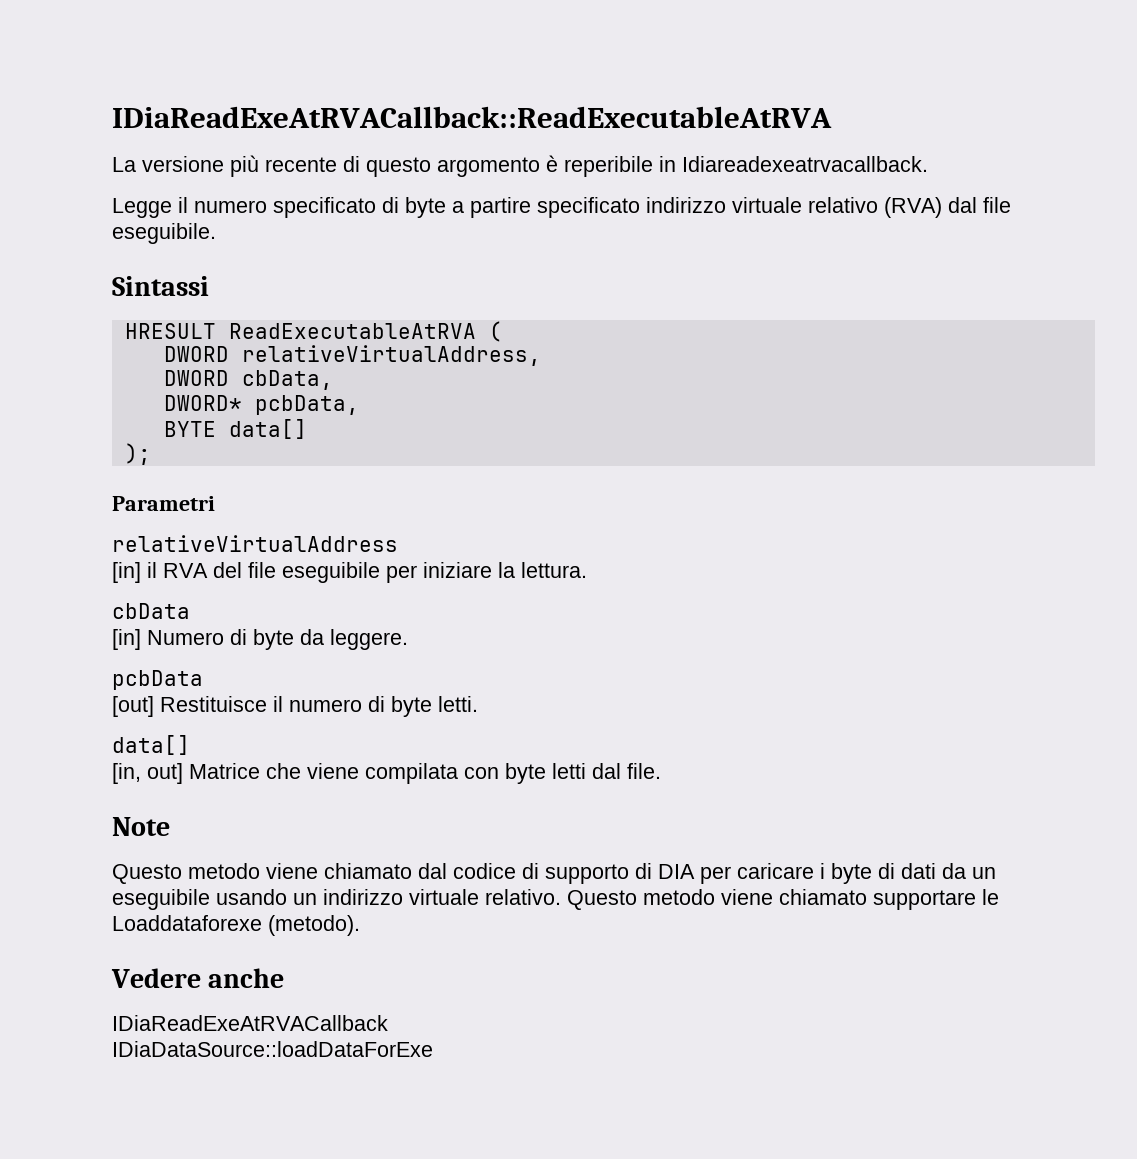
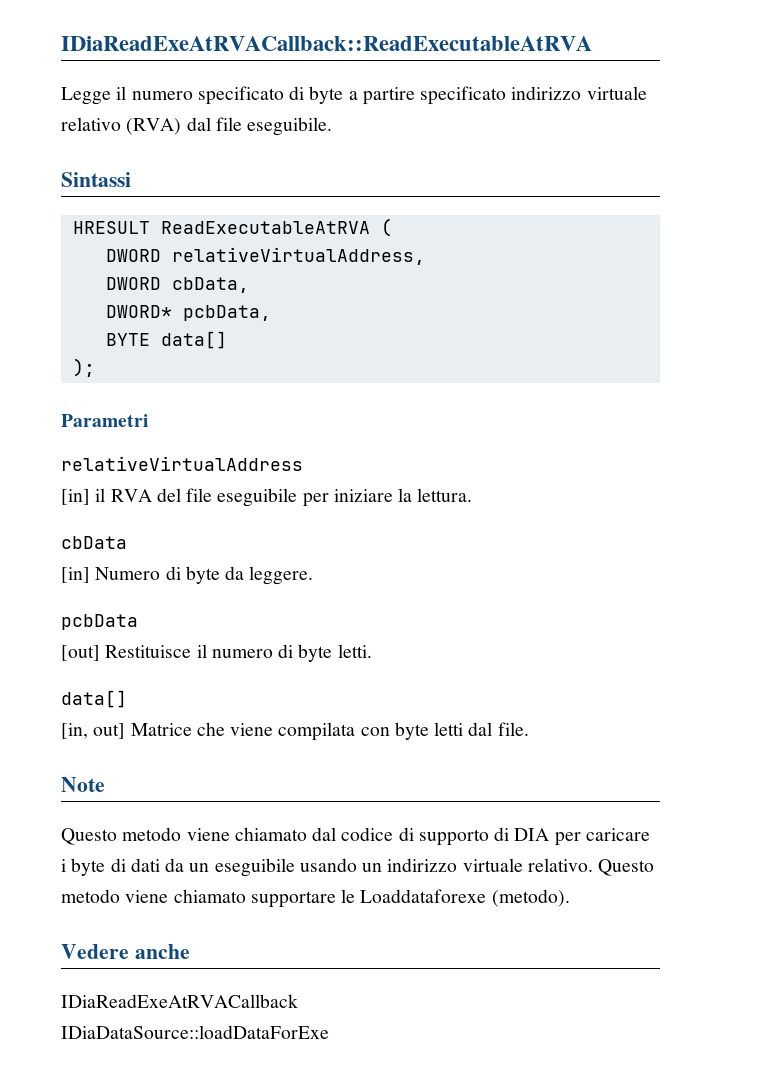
[112,155,928,177] // La versione più recente di questo argomento è reperibile in Idiareadexeatrvacallback. -> (592, 43) none

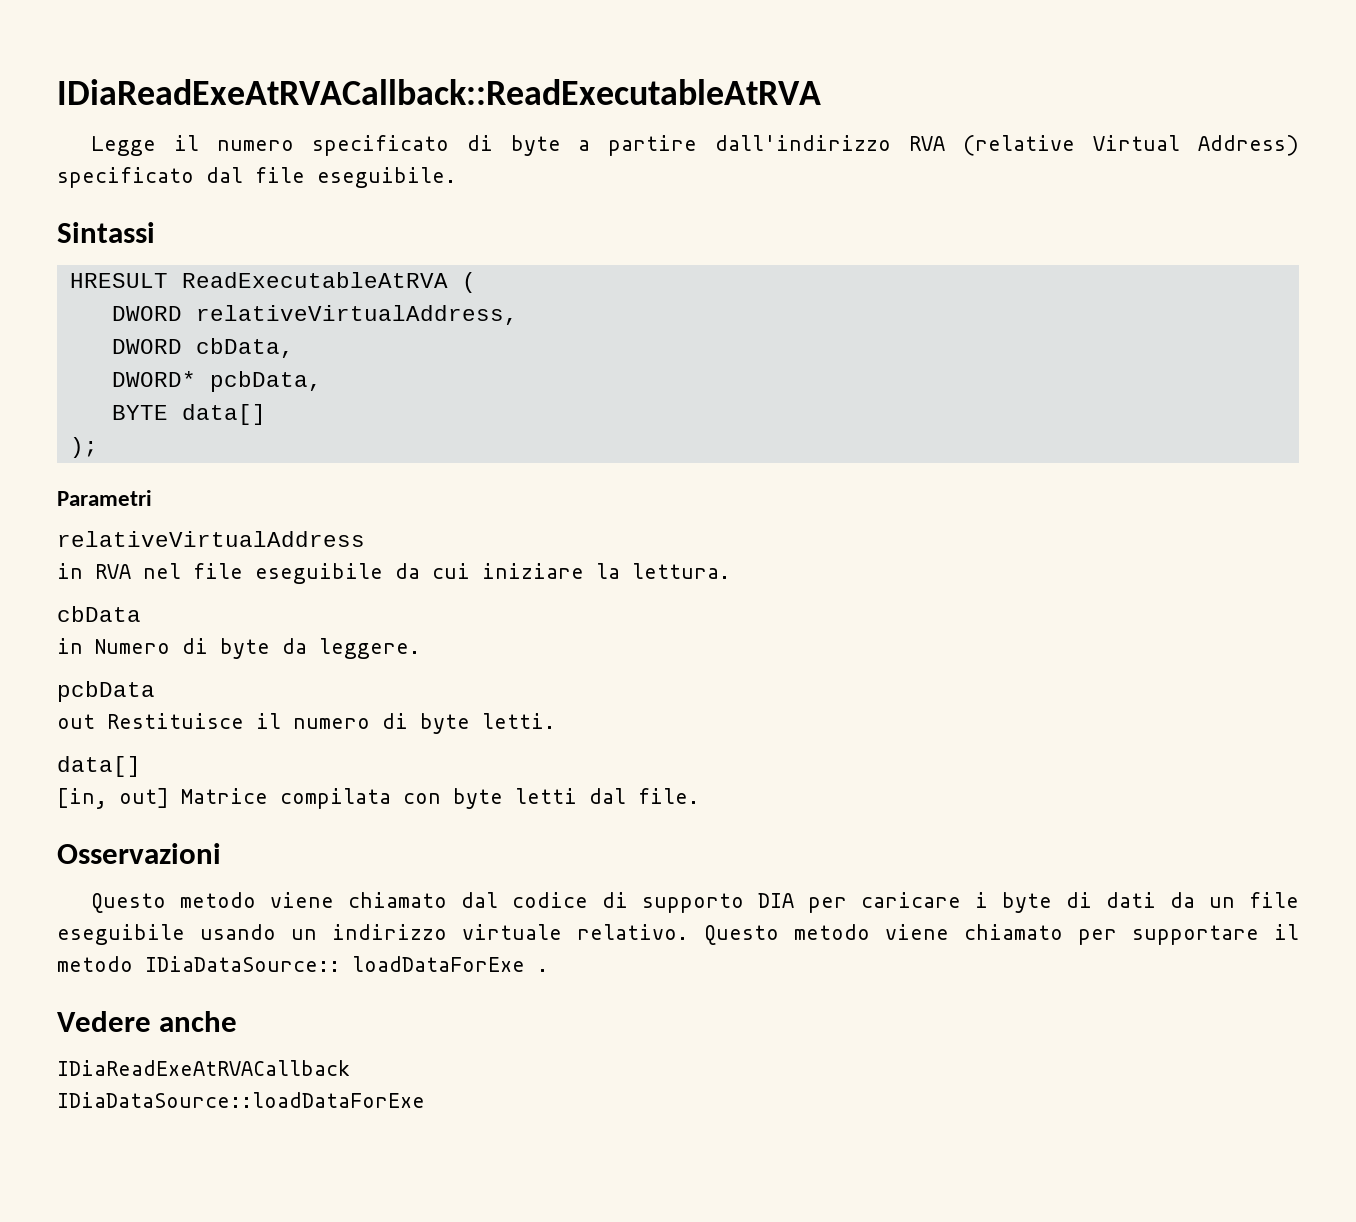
[420,86,647,105] [61,117,182,135] specificato indirizzo virtuale relativo (RVA) -> [715,135,1299,156] [57,167,194,188] dall'indirizzo RVA (relative Virtual Address) specificato
[61,488,329,507] [in] il RVA del file eseguibile per -> [57,563,470,584] in RVA nel file eseguibile da cui
[61,567,90,583] [in] -> [57,638,83,654] in
[61,645,100,661] [out] -> [57,714,95,729] out
[196,722,274,736] che viene -> (268, 796) none
[61,777,105,792] Note -> [57,843,221,864] Osservazioni
[494,827,510,841] di -> (744, 903) none
(210, 867) none -> [1248,892,1299,908] file
[250,889,570,908] supportare le Loaddataforexe (metodo). -> [1077,924,1299,945] [57,956,548,972] per supportare il metodo IDiaDataSource:: loadDataForExe .

